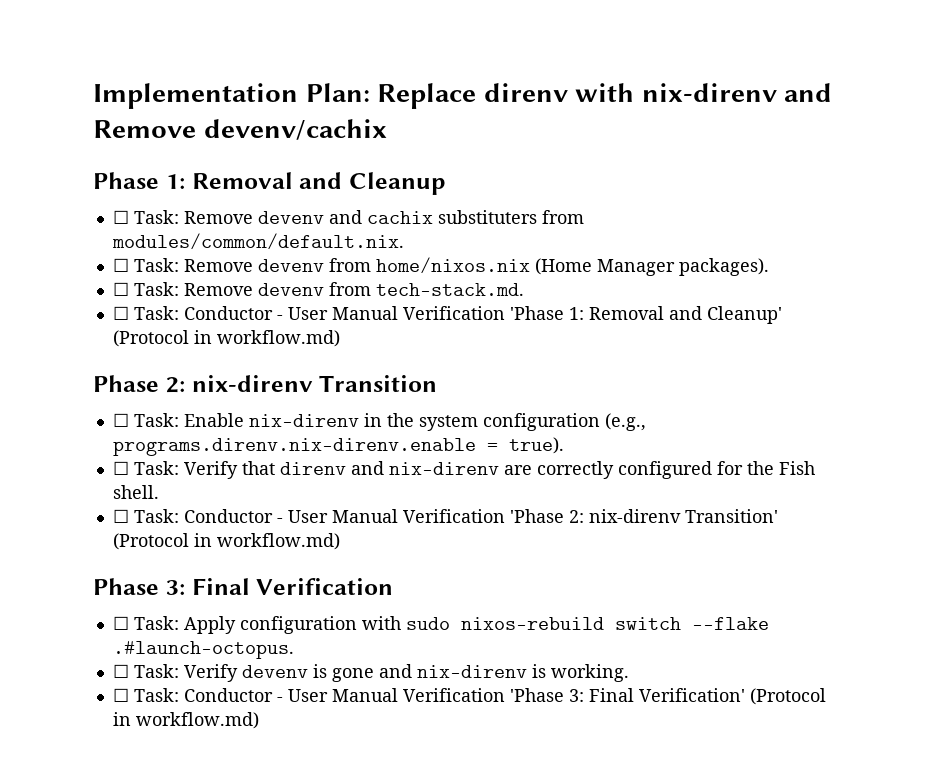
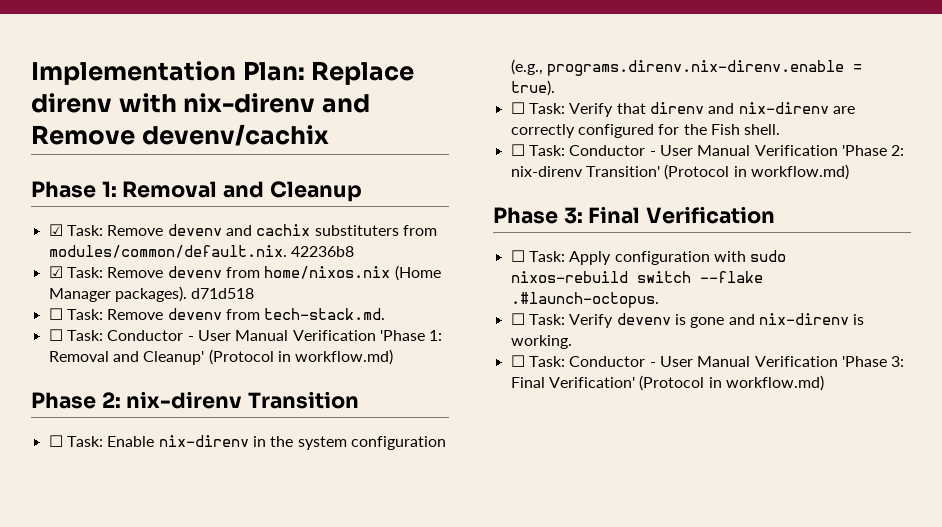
[112,210,129,224] ☐ -> [48,224,63,236] ☑
[112,258,129,272] // ☐ -> [290,246,354,257] [48,266,63,278] 42236b8 // ☑
(769, 267) none -> [191,288,255,299] d71d518

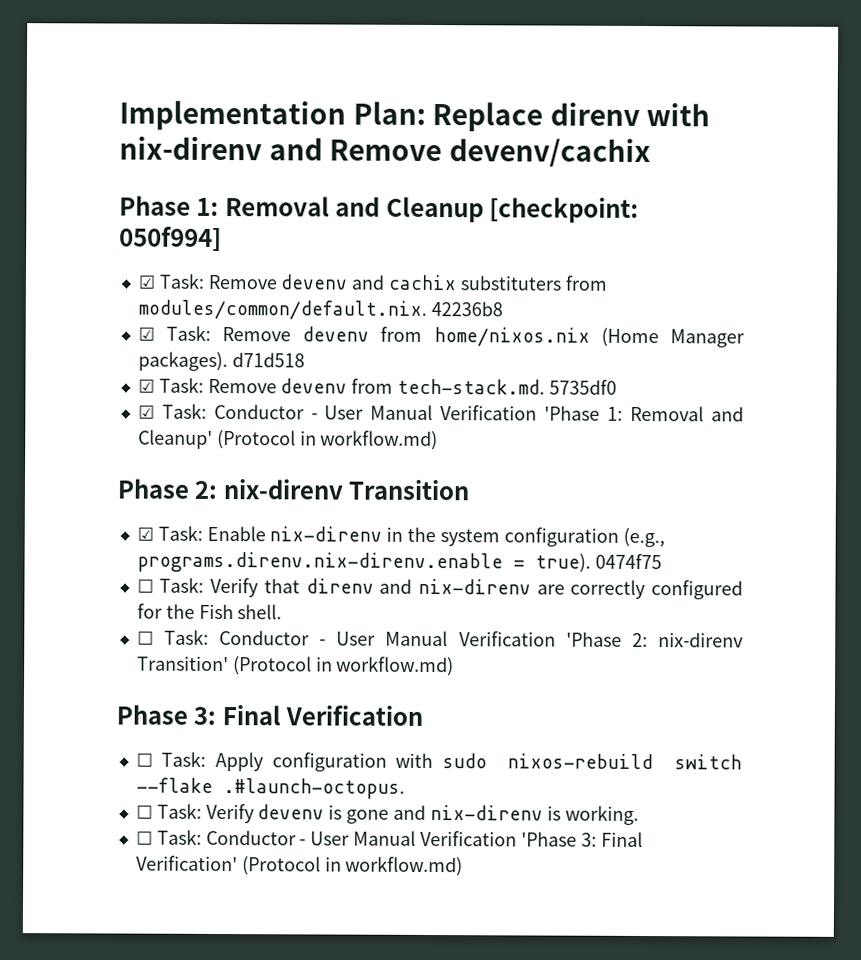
(362, 191) none -> [489,197,640,223] [119,226,222,252] [checkpoint: 050f994]
[48,308,63,320] ☐ -> [137,378,155,393] ☑
[48,329,63,341] // ☐ -> [548,379,617,395] [137,404,155,419] 5735df0 // ☑
[48,435,63,447] ☐ -> [136,526,154,541] ☑
(555, 88) none -> [594,553,662,570] 0474f75

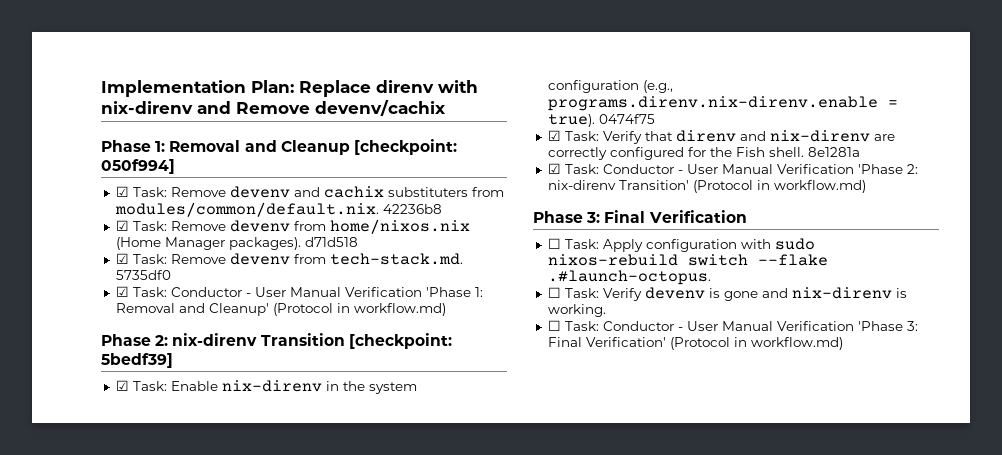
(470, 490) none -> [348,333,452,349] [101,353,173,368] [checkpoint: 5bedf39]
[136,578,154,593] ☐ -> [547,130,561,141] ☑
[136,630,154,645] // ☐ -> [807,147,860,157] [547,163,561,174] 8e1281a // ☑

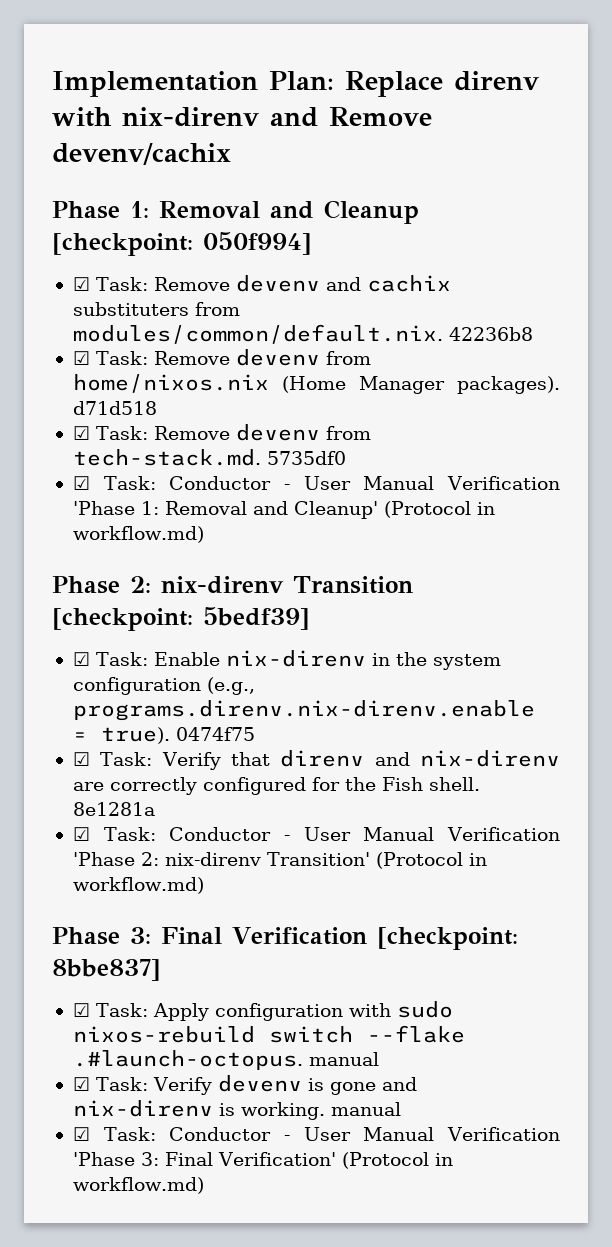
[547,238,561,249] // ☐ -> [376,927,518,950] [52,959,161,981] [72,1003,90,1017] [checkpoint: 8bbe837] // ☑
[547,287,561,298] // ☐ -> [308,1052,379,1066] [72,1077,90,1091] manual // ☑
[547,320,561,331] // ☐ -> [330,1102,401,1116] [72,1127,90,1141] manual // ☑

